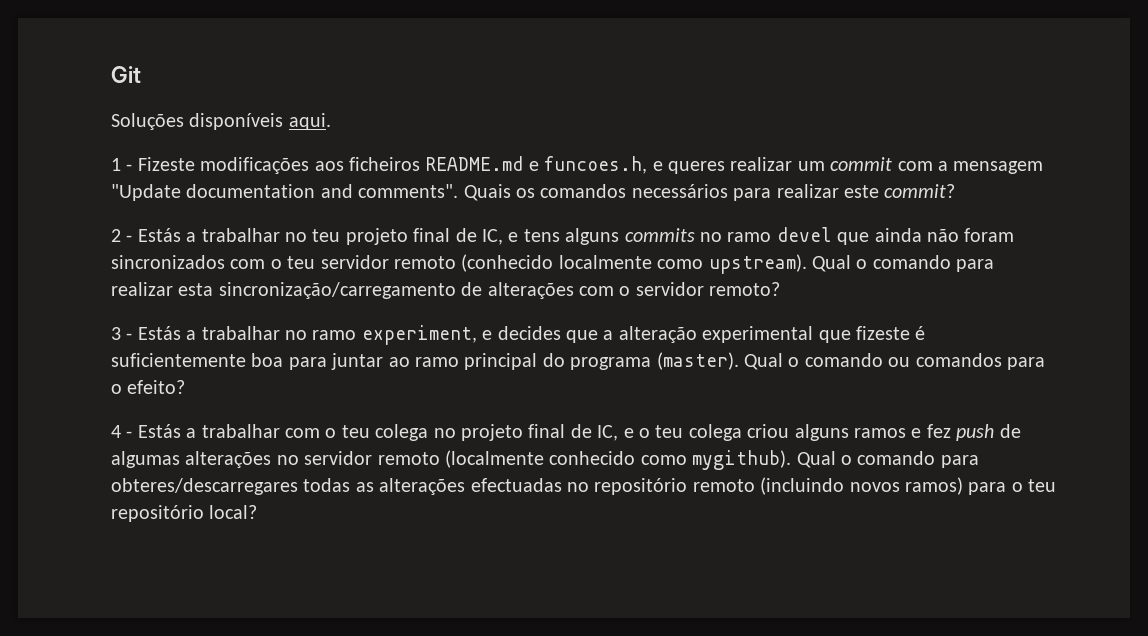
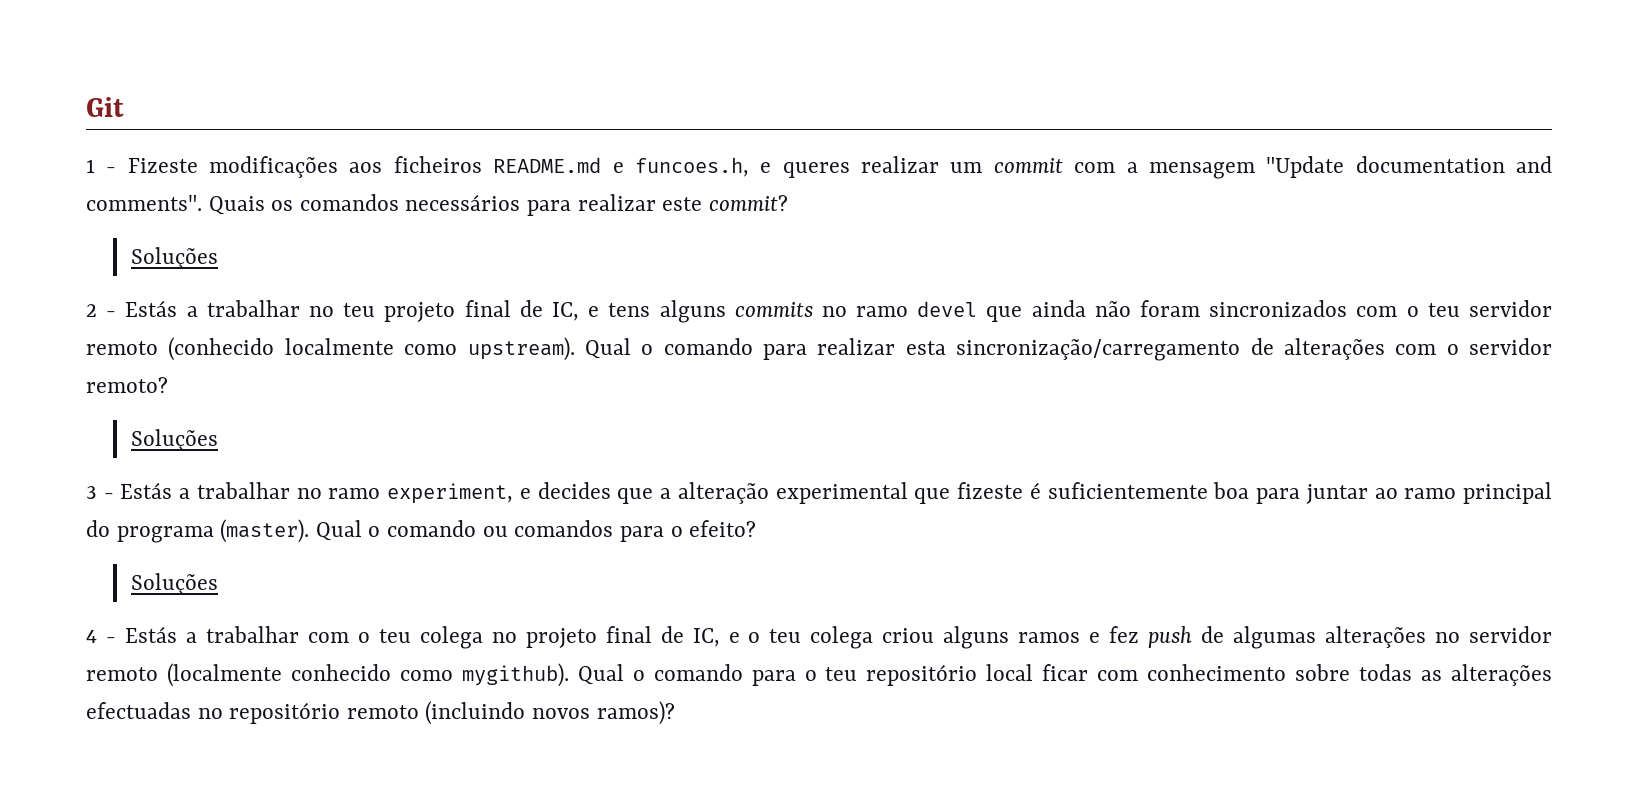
[111,113,331,130] // Soluções disponíveis aqui. -> (124, 107) none
(956, 191) none -> [130,247,218,269] // Soluções
(781, 289) none -> [130,429,218,451] // Soluções
(186, 387) none -> [130,573,218,595] // Soluções
[111,478,298,495] obteres/descarregares -> [804,664,1351,686] o teu repositório local ficar com conhecimento sobre
[904,477,1057,495] [111,505,258,522] ramos) para o teu repositório local? -> [596,701,675,725] ramos)?

